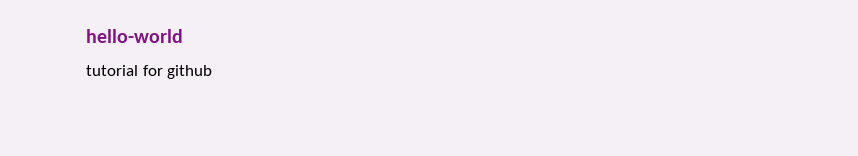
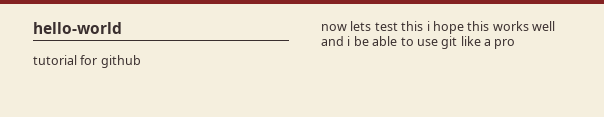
(213, 72) none -> [321,21,555,34] [321,36,516,49] // now lets test this i hope this works well and i be able to use git like a pro

